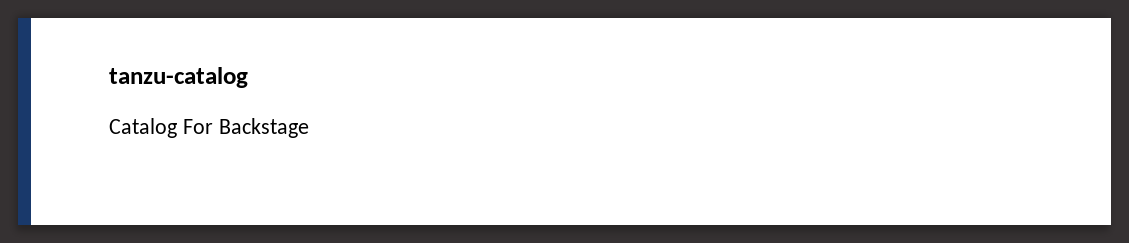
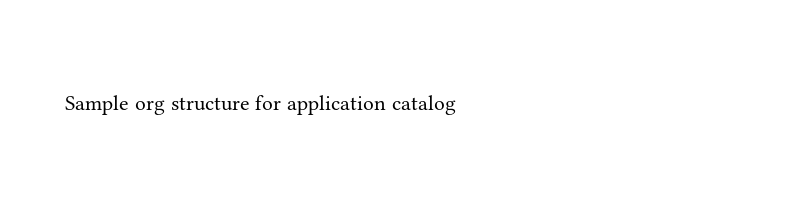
[109,67,248,88] [109,118,309,138] tanzu-catalog // Catalog For Backstage -> [65,95,457,115] Sample org structure for application catalog

